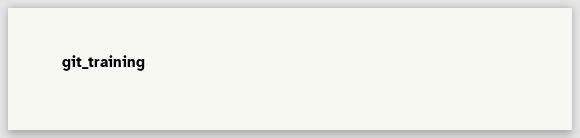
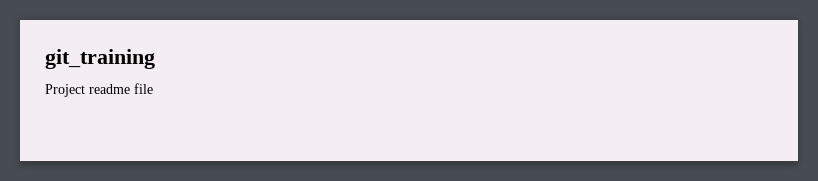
(145, 63) none -> [45,83,153,97] // Project readme file

